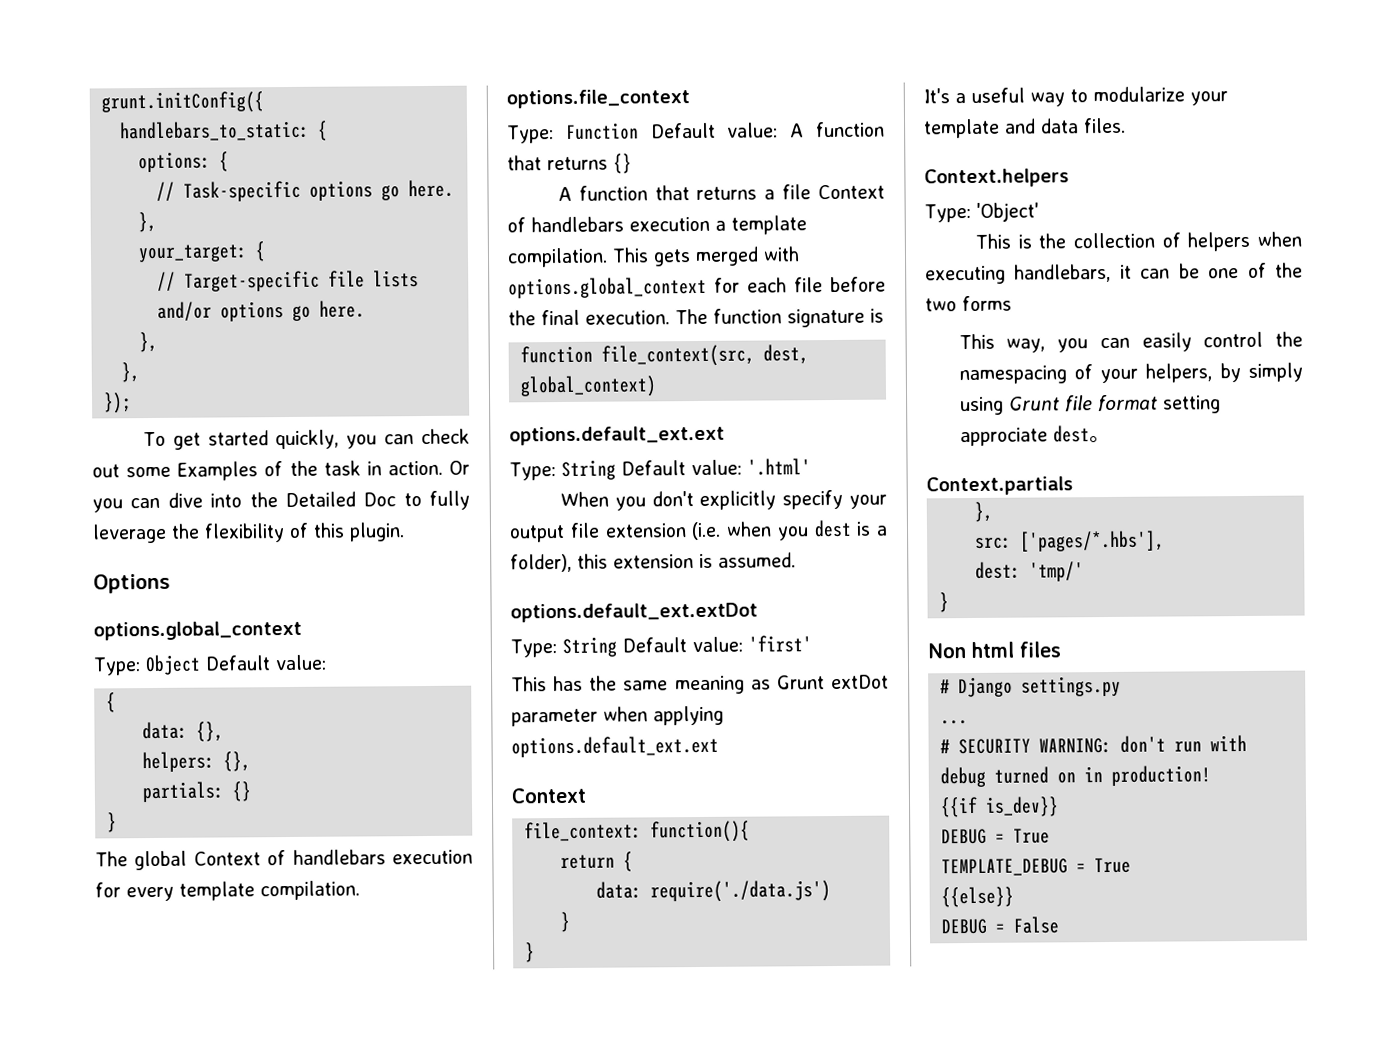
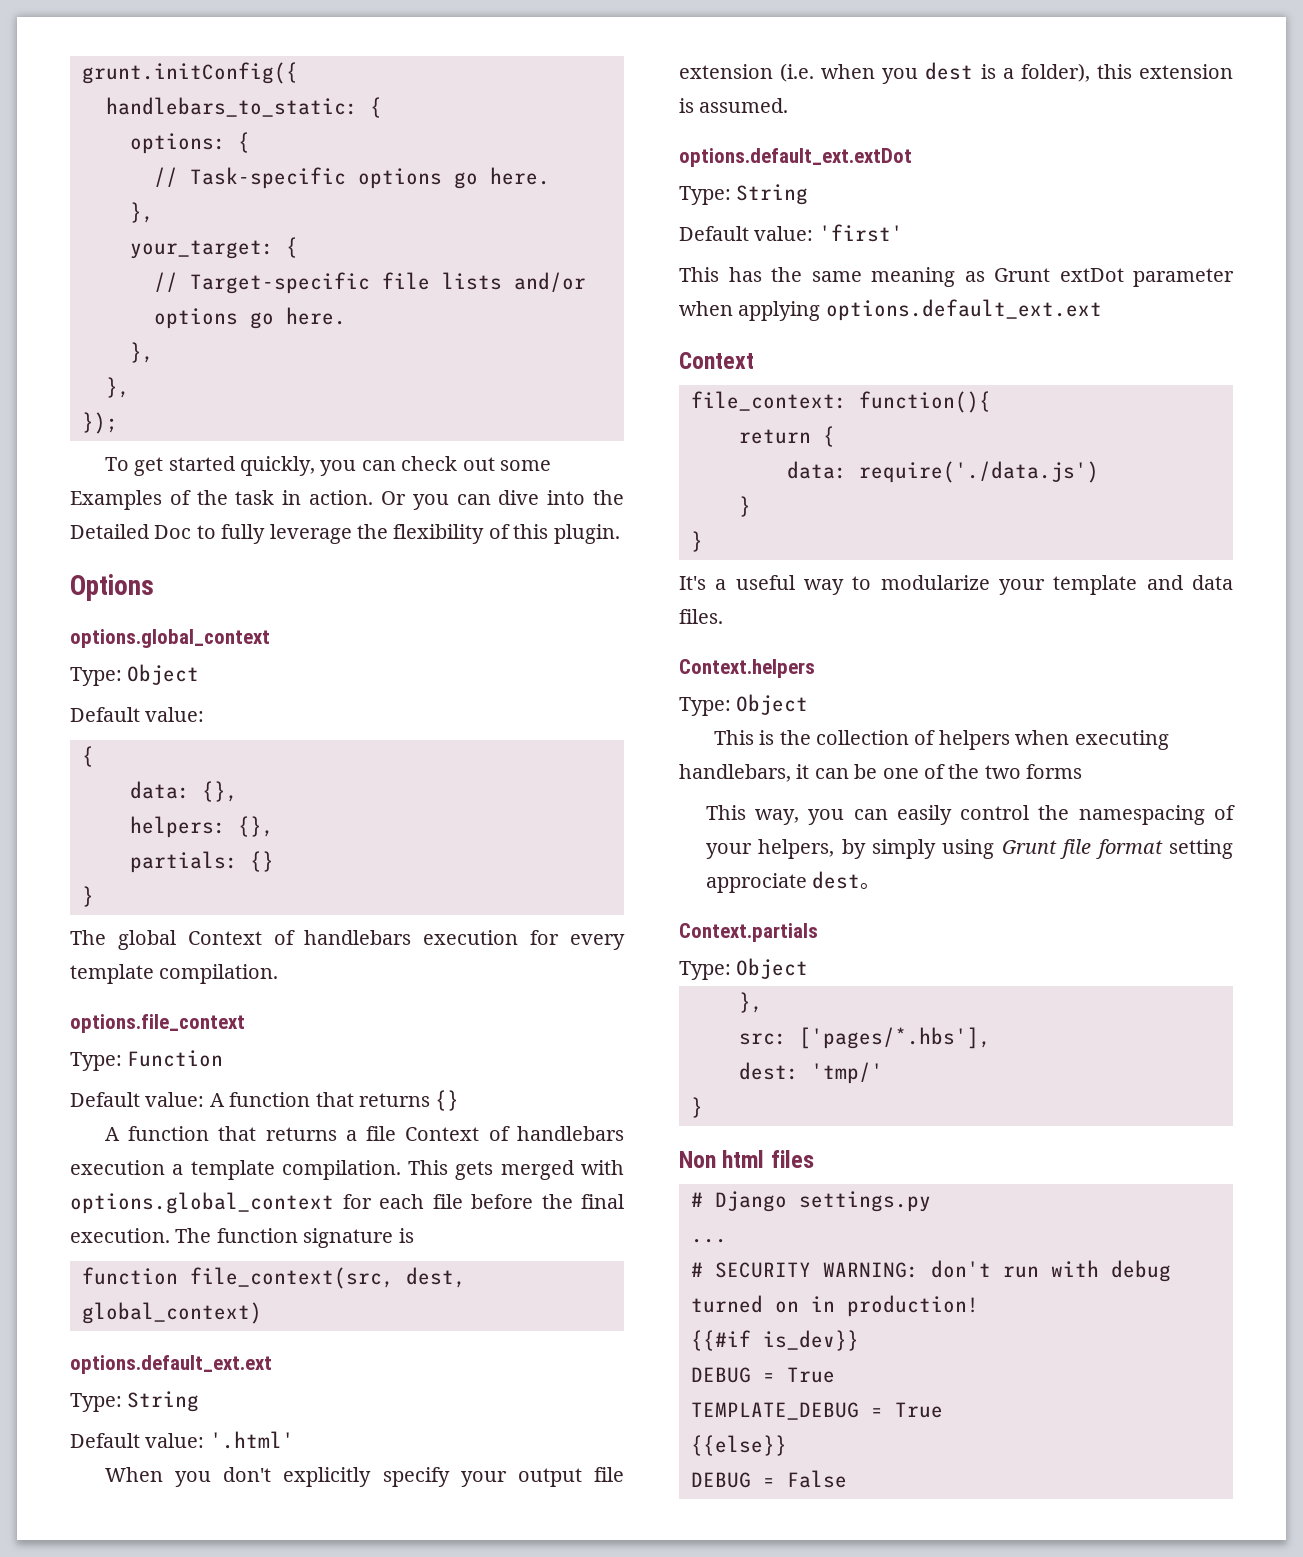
(201, 665) none -> (200, 674) //
(639, 131) none -> (224, 1058) //
(616, 470) none -> (200, 1401) //
(617, 647) none -> (809, 194) //
[975,202,1039,222] 'Object' -> [736,694,809,715] Object
(1073, 486) none -> [679,958,809,980] // Type: Object
[940,796,978,818] {{if -> [691,1330,751,1351] {{#if

